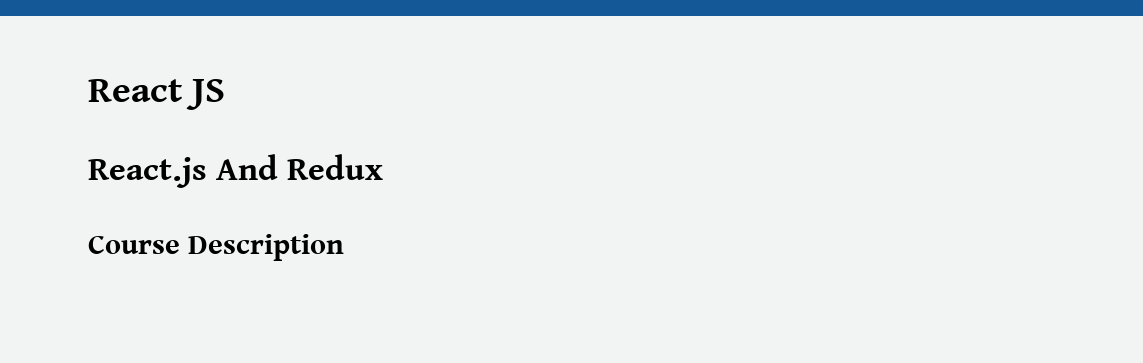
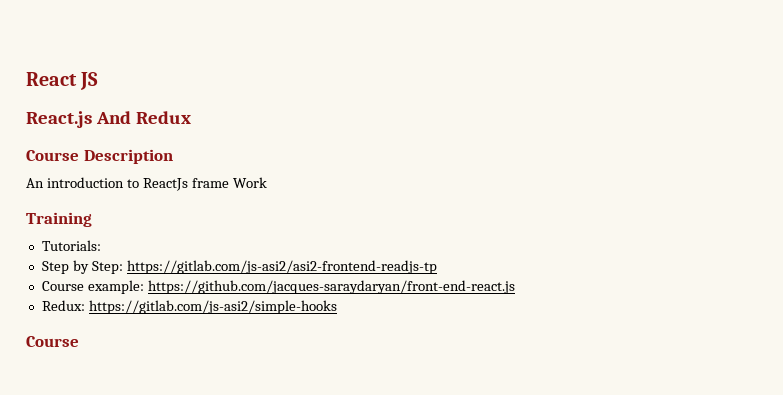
(345, 247) none -> [26,177,267,191] [26,212,92,227] [41,240,101,251] [41,260,437,274] [41,280,515,294] [41,300,337,314] [26,336,79,347] // An introduction to ReactJs frame Work // Training // Tutorials: // Step by Step: https://gitlab.com/js-asi2/asi2-frontend-readjs-tp // Course example: https://github.com/jacques-saraydaryan/front-end-react.js // Redux: https://gitlab.com/js-asi2/simple-hooks // Course

